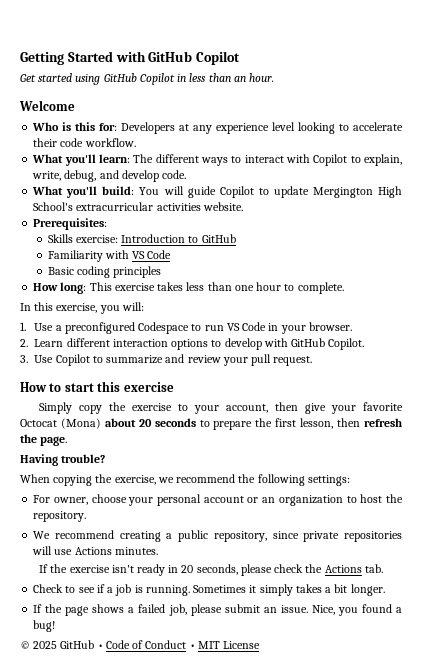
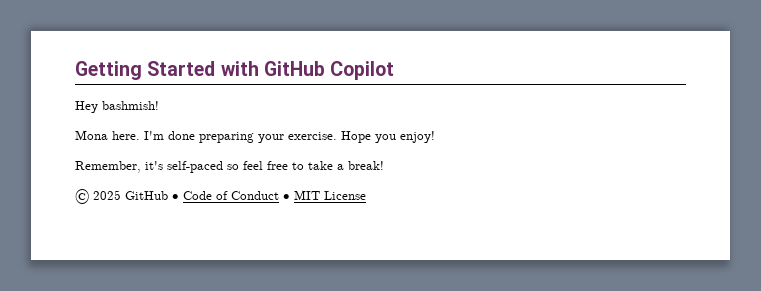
[20,73,275,85] [19,100,75,111] [32,122,403,134] [33,138,136,147] [32,154,402,166] [32,170,187,182] [32,186,402,198] [33,202,243,211] [33,218,108,230] [47,234,236,243] [47,250,172,262] [47,266,162,278] [33,282,344,294] [20,302,144,314] [20,322,352,334] [20,338,365,350] [20,354,313,366] [20,381,174,392] [39,402,403,414] [20,418,402,430] [20,434,68,446] [20,454,106,466] [20,474,350,486] [33,494,403,506] [33,511,87,522] [33,530,402,542] [32,546,158,555] [39,564,383,576] [33,584,385,596] [33,604,403,616] [33,620,56,632] Get started using GitHub Copilot in less than an hour. // Welcome // Who is this for: Developers at any experience level looking to accelerate their code workflow. // What you'll learn: The different ways to interact with Copilot to explain, write, debug, and develop code. // What you'll build: You will guide Copilot to update Mergington High School's extracurricular activities website. // Prerequisites: // Skills exercise: Introduction to GitHub // Familiarity with VS Code // Basic coding principles // How long: This exercise takes less than one hour to complete. // In this exercise, you will: // 1. Use a preconfigured Codespace to run VS Code in your browser. // 2. Learn different interaction options to develop with GitHub Copilot. // 3. Use Copilot to summarize and review your pull request. // How to start this exercise // Simply copy the exercise to your account, then give your favorite Octocat (Mona) about 20 seconds to prepare the first lesson, then refresh the page. // Having trouble? // When copying the exercise, we recommend the following settings: // For owner, choose your personal account or an organization to host the repository. // We recommend creating a public repository, since private repositories will use Actions minutes. // If the exercise isn't ready in 20 seconds, please check the Actions tab. // Check to see if a job is running. Sometimes it simply takes a bit longer. // If the page shows a failed job, please submit an issue. Nice, you found a bug! -> [75,101,159,113] [75,130,435,143] [75,161,384,173] Hey bashmish! // Mona here. I'm done preparing your exercise. Hope you enjoy! // Remember, it's self-paced so feel free to take a break!

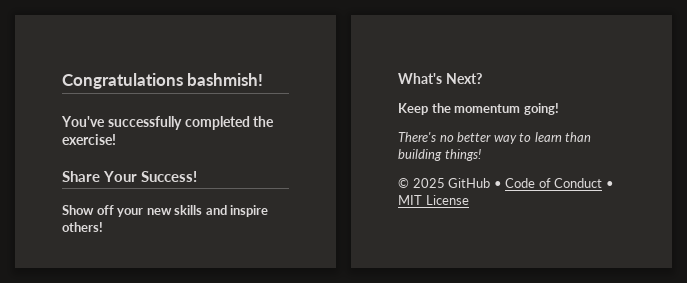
[75,61,395,80] [75,101,159,113] [75,130,435,143] [75,161,384,173] Getting Started with GitHub Copilot // Hey bashmish! // Mona here. I'm done preparing your exercise. Hope you enjoy! // Remember, it's self-paced so feel free to take a break! -> [62,73,264,89] [61,116,275,130] [62,134,116,145] [62,171,198,182] [62,205,269,217] [62,222,103,232] [398,73,482,84] [398,103,559,115] [398,132,592,144] [398,149,481,161] Congratulations bashmish! // You've successfully completed the exercise! // Share Your Success! // Show off your new skills and inspire others! // What's Next? // Keep the momentum going! // There's no better way to learn than building things!

